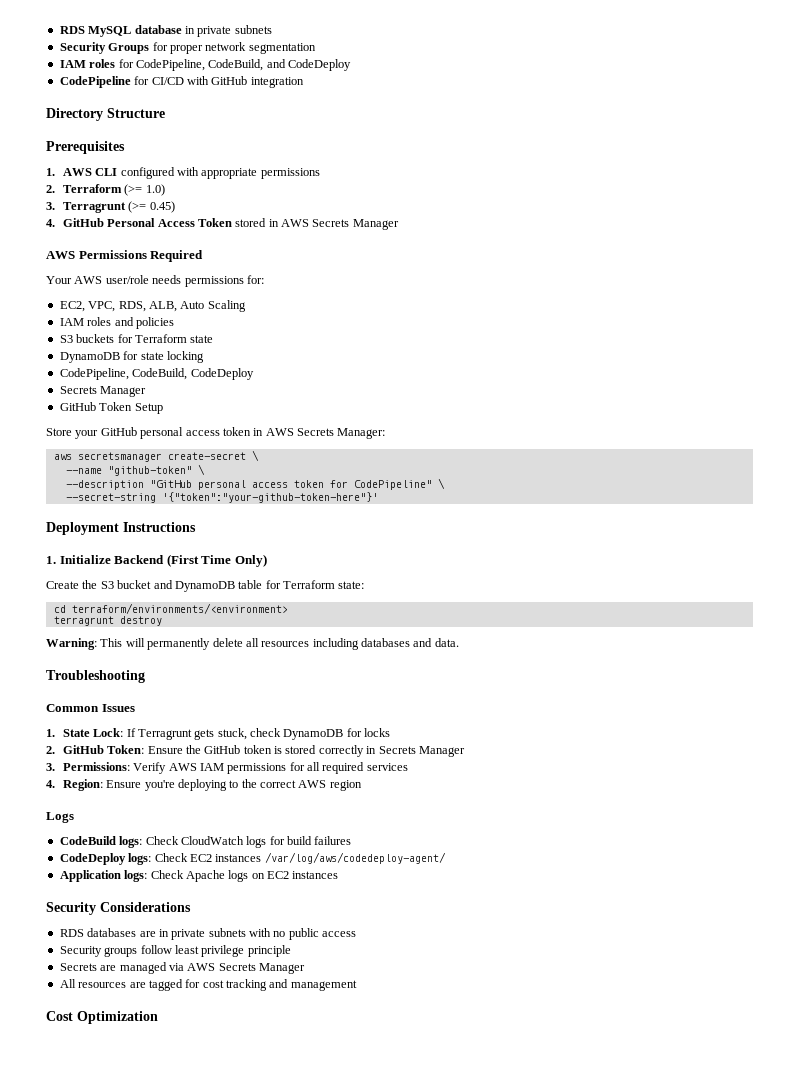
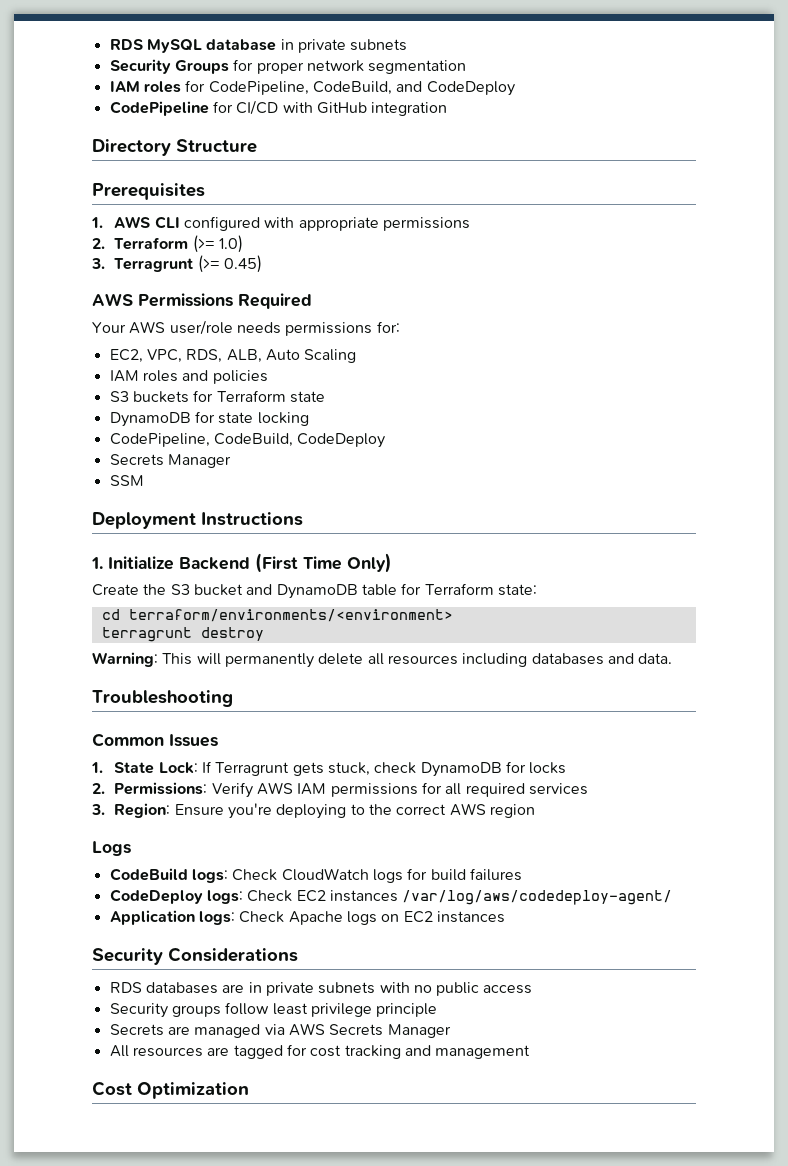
[46,218,399,230] // 4. GitHub Personal Access Token stored in AWS Secrets Manager -> (262, 264) none
[59,402,163,414] [46,427,386,439] [53,450,259,462] [65,464,205,476] [65,478,445,490] [65,492,378,503] GitHub Token Setup // Store your GitHub personal access token in AWS Secrets Manager: // aws secretsmanager create-secret \ // --name "github-token" \ // --description "GitHub personal access token for CodePipeline" \ // --secret-string '{"token":"your-github-token-here"}' -> [109,475,144,486] SSM
[62,745,465,757] [46,763,55,771] GitHub Token: Ensure the GitHub token is stored correctly in Secrets Manager // 3. -> (105, 788) none
[46,780,55,788] 4. -> [91,804,105,815] 3.

